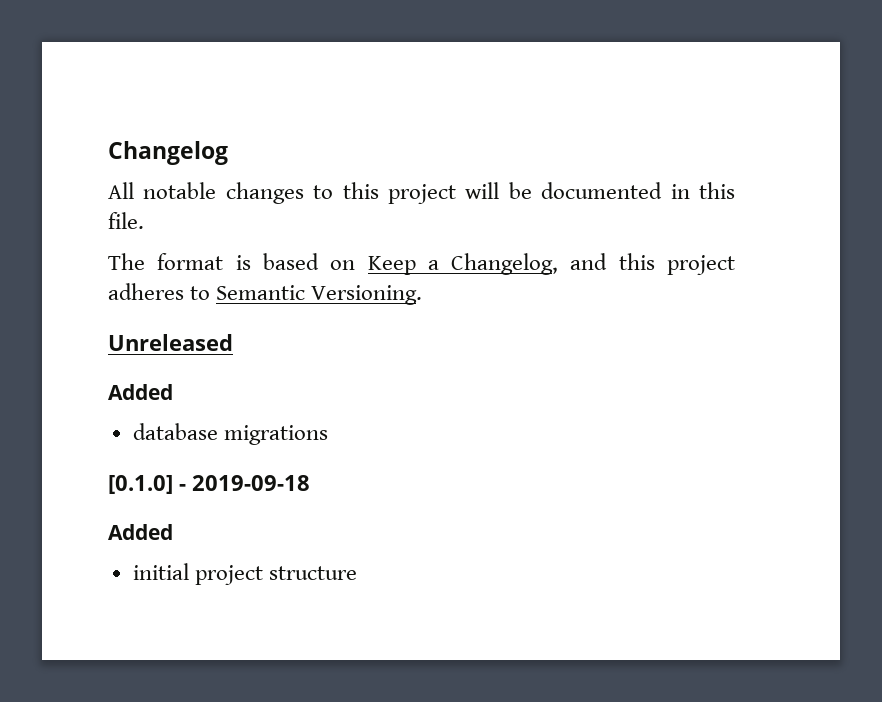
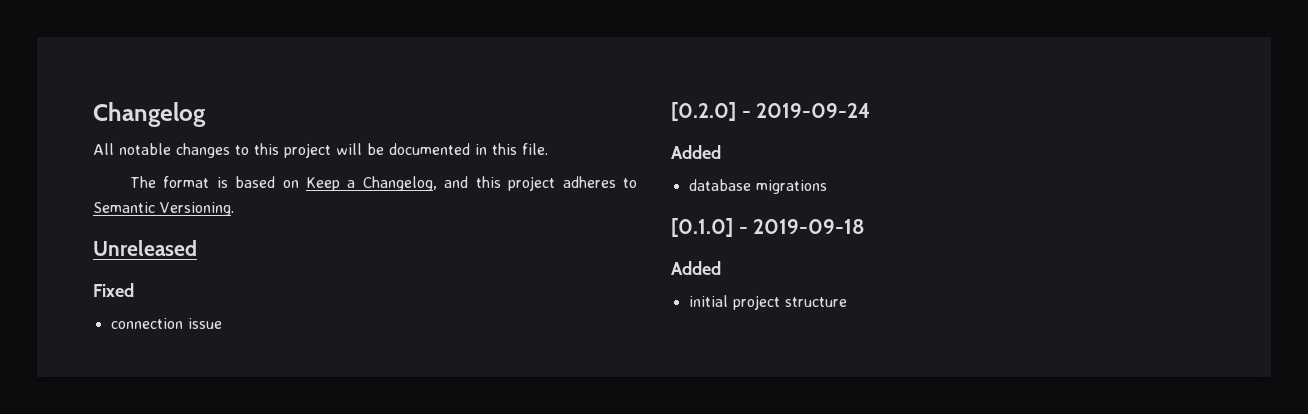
(233, 342) none -> [93,283,134,297] [110,318,222,329] [671,102,871,121] // Fixed // connection issue // [0.2.0] - 2019-09-24

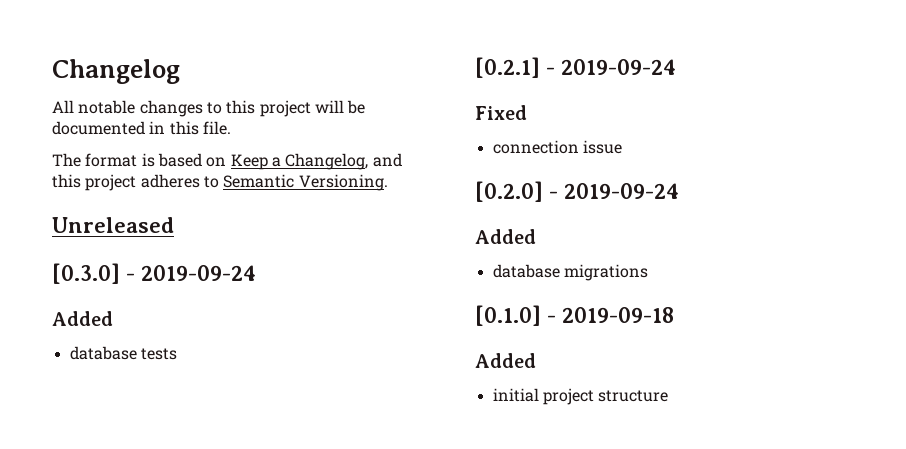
(197, 248) none -> [52,263,257,284] [52,311,113,326] [69,346,177,360] [475,57,677,78] // [0.3.0] - 2019-09-24 // Added // database tests // [0.2.1] - 2019-09-24

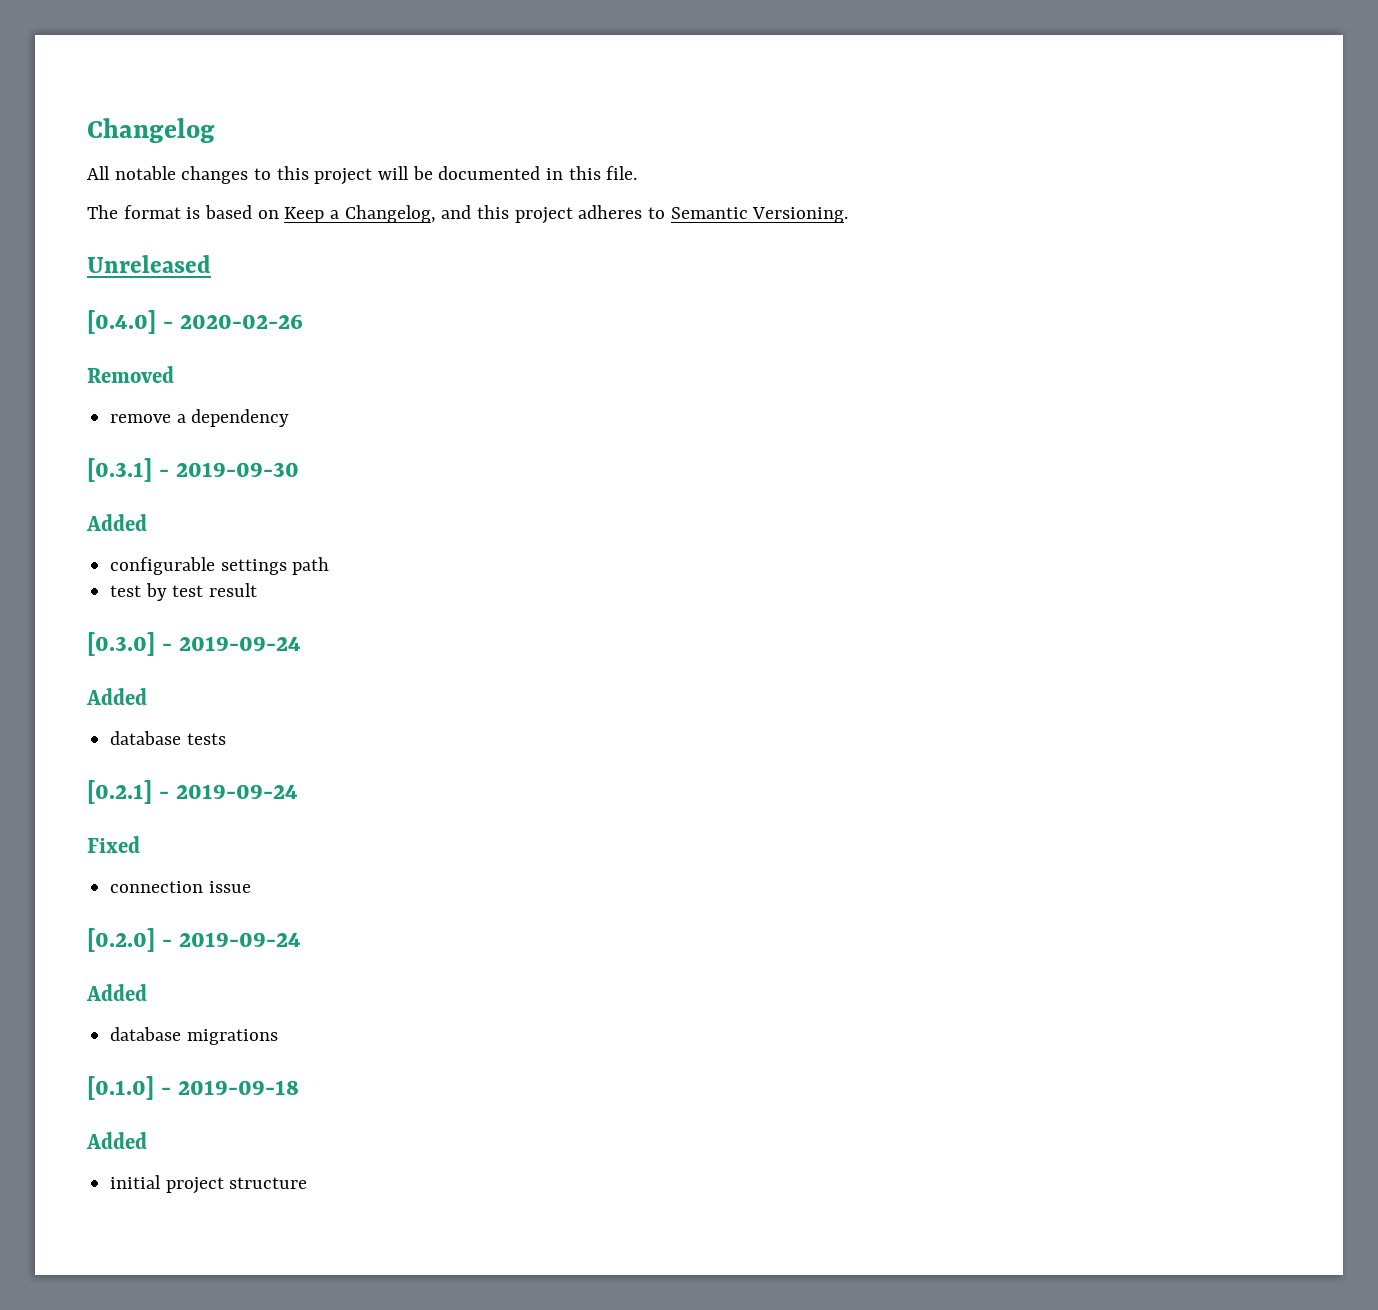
(174, 225) none -> [87,310,304,334] [87,366,174,383] [110,409,290,427] [87,458,300,482] [86,514,147,531] [110,557,330,575] [110,583,258,601] // [0.4.0] - 2020-02-26 // Removed // remove a dependency // [0.3.1] - 2019-09-30 // Added // configurable settings path // test by test result

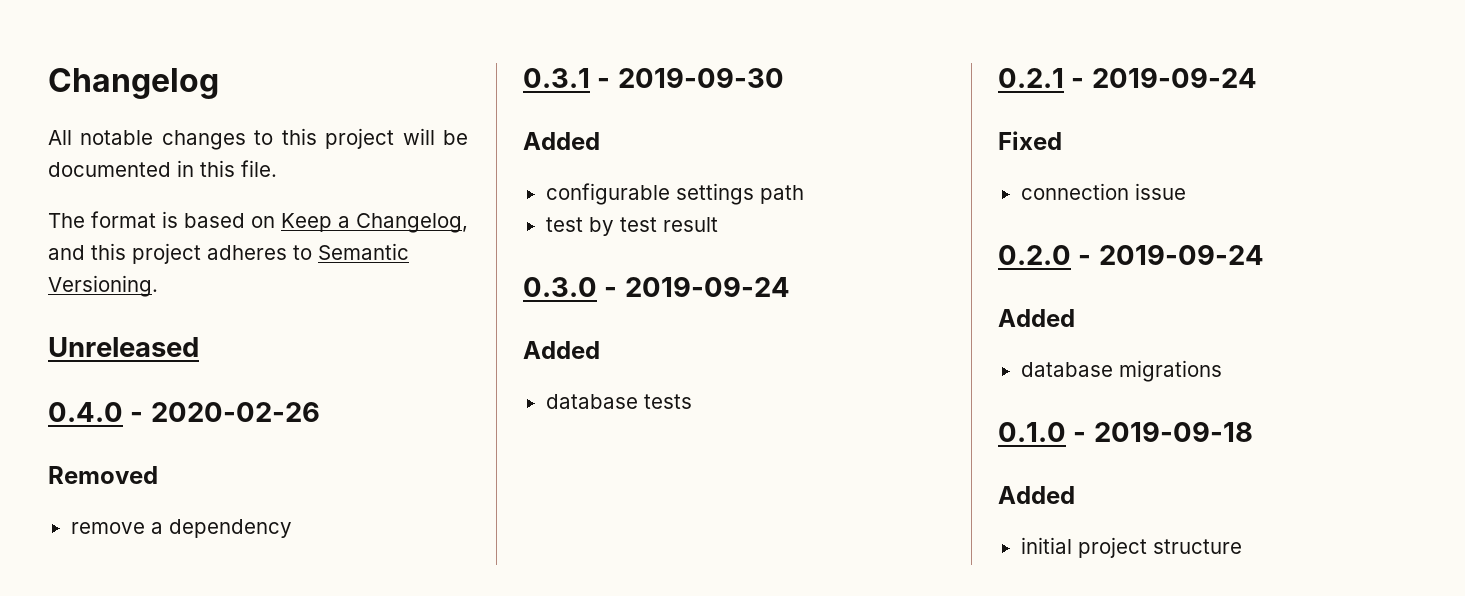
[87,310,156,334] [0.4.0] -> [48,402,123,422] 0.4.0
[87,458,152,482] [0.3.1] -> [523,68,590,88] 0.3.1
[87,632,155,656] [0.3.0] -> [523,277,597,297] 0.3.0
[87,780,152,804] [0.2.1] -> [998,68,1064,88] 0.2.1
[87,928,155,952] [0.2.0] -> [998,245,1071,265] 0.2.0
[87,1076,154,1100] [0.1.0] -> [998,422,1066,442] 0.1.0

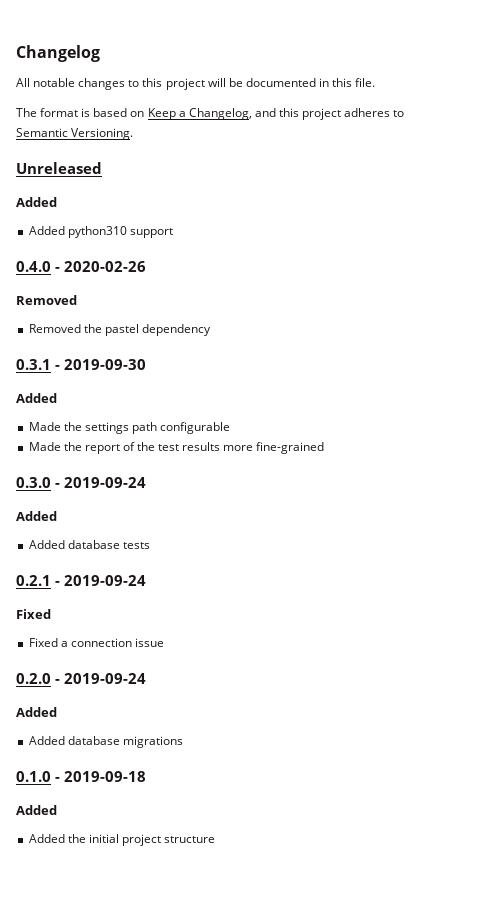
(199, 347) none -> [16,197,57,207] [28,226,173,238] // Added // Added python310 support
[70,522,163,534] remove a -> [28,324,139,336] Removed the pastel
[545,183,670,205] configurable -> [28,422,82,431] Made the
[545,217,718,236] // test by test result -> [160,422,231,434] [28,442,325,454] configurable // Made the report of the test results more fine-grained
(600, 350) none -> [28,540,65,549] Added
(1062, 140) none -> [28,638,68,647] Fixed a
(1075, 318) none -> [28,736,65,745] Added
(1075, 495) none -> [28,834,86,843] Added the

